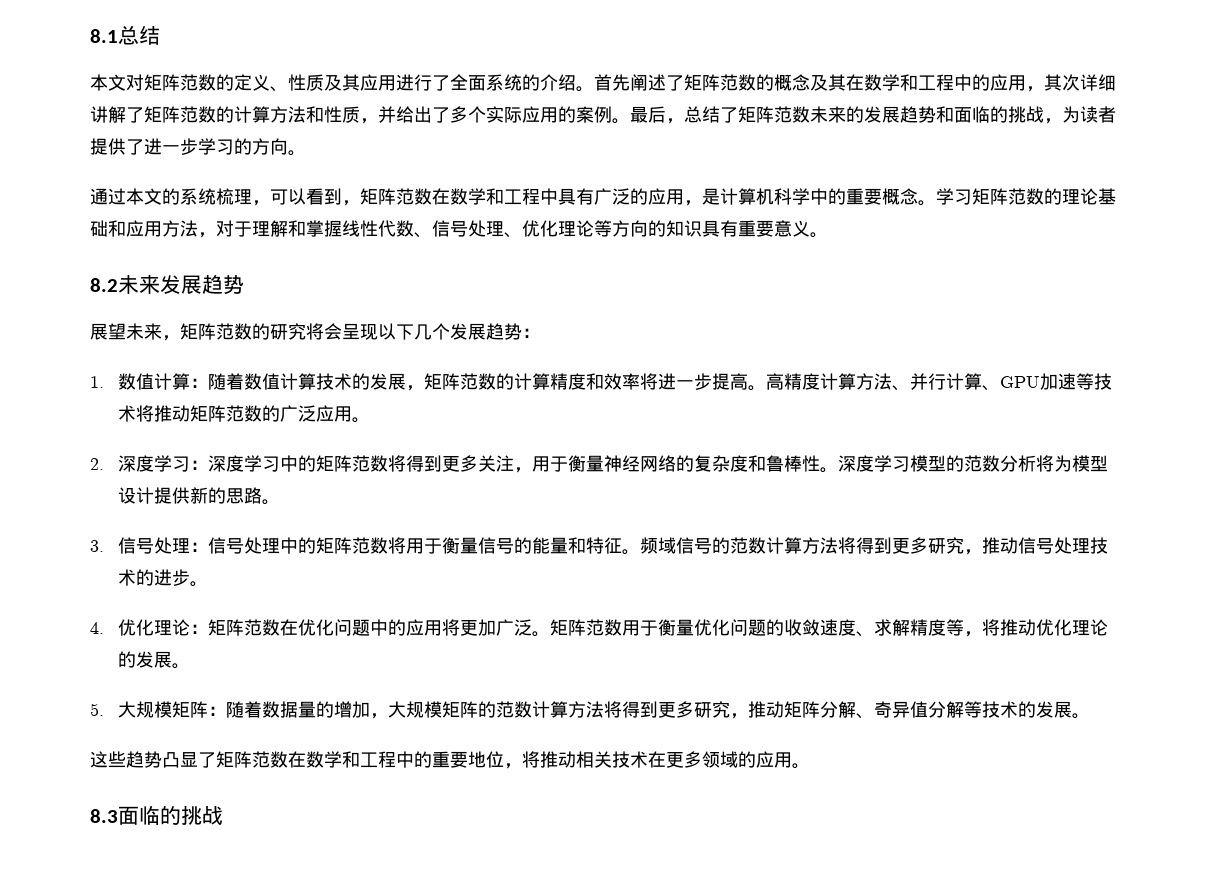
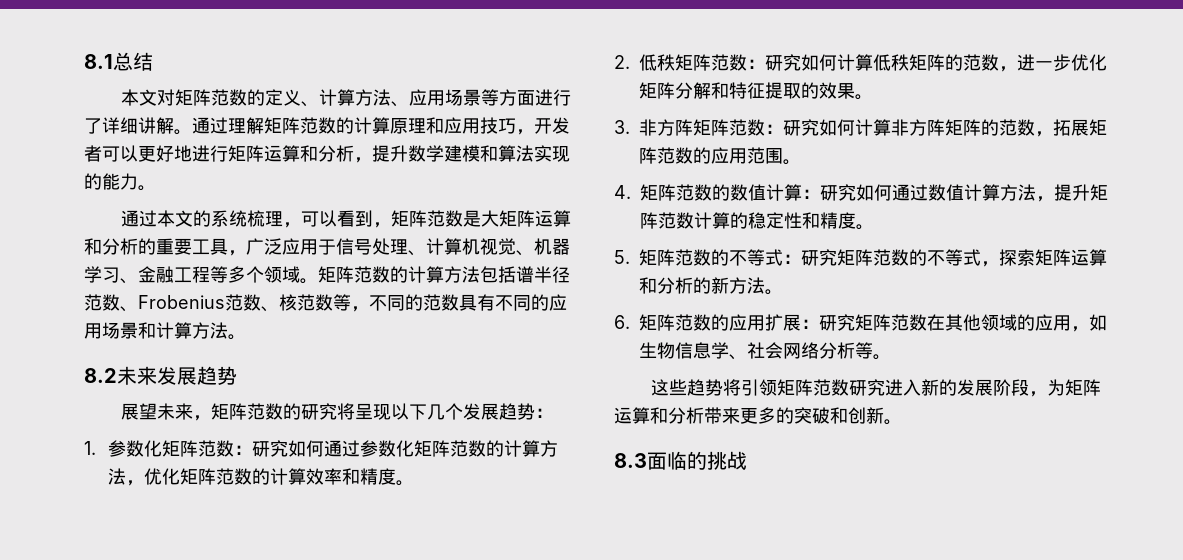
[288,74,1116,92] [90,106,1116,124] [90,138,288,155] 性质及其应用进行了全面系统的介绍。首先阐述了矩阵范数的概念及其在数学和工程中的应用，其次详细讲解了矩阵范数的计算方法和性质，并给出了多个实际应用的案例。最后，总结了矩阵范数未来的发展趋势和面临的挑战，为读者提供了进一步学习的方向 -> [318,89,571,107] [84,117,570,135] [84,145,570,163] [84,173,138,190] 计算方法、应用场景等方面进行了详细讲解。通过理解矩阵范数的计算原理和应用技巧，开发者可以更好地进行矩阵运算和分析，提升数学建模和算法实现的能力
[432,188,1116,206] [90,220,810,238] 在数学和工程中具有广泛的应用，是计算机科学中的重要概念。学习矩阵范数的理论基础和应用方法，对于理解和掌握线性代数、信号处理、优化理论等方向的知识具有重要意义 -> [462,210,571,227] [84,238,570,256] [84,266,570,284] [84,294,567,312] [84,322,228,339] 是大矩阵运算和分析的重要工具，广泛应用于信号处理、计算机视觉、机器学习、金融工程等多个领域。矩阵范数的计算方法包括谱半径范数、Frobenius范数、核范数等，不同的范数具有不同的应用场景和计算方法
[324,323,342,340] 会 -> (355, 411) none
[118,373,1113,391] [118,405,371,423] [90,455,1109,473] [118,487,281,505] [90,537,1109,555] [118,569,209,587] [90,619,1109,637] [118,651,191,669] [90,701,1073,719] 数值计算：随着数值计算技术的发展，矩阵范数的计算精度和效率将进一步提高。高精度计算方法、并行计算、GPU加速等技术将推动矩阵范数的广泛应用。 // 2.深度学习：深度学习中的矩阵范数将得到更多关注，用于衡量神经网络的复杂度和鲁棒性。深度学习模型的范数分析将为模型设计提供新的思路。 // 3.信号处理：信号处理中的矩阵范数将用于衡量信号的能量和特征。频域信号的范数计算方法将得到更多研究，推动信号处理技术的进步。 // 4.优化理论：矩阵范数在优化问题中的应用将更加广泛。矩阵范数用于衡量优化问题的收敛速度、求解精度等，将推动优化理论的发展。 // 5.大规模矩阵：随着数据量的增加，大规模矩阵的范数计算方法将得到更多研究，推动矩阵分解、奇异值分解等技术的发展 -> [108,440,559,457] [108,468,415,486] [614,54,1107,72] [639,82,873,100] [614,119,1107,137] [639,147,801,165] [614,184,1108,202] [640,212,874,230] [614,249,1107,267] [639,277,783,295] [614,314,1107,332] [639,342,873,360] 参数化矩阵范数：研究如何通过参数化矩阵范数的计算方法，优化矩阵范数的计算效率和精度。 // 2.低秩矩阵范数：研究如何计算低秩矩阵的范数，进一步优化矩阵分解和特征提取的效果。 // 3.非方阵矩阵范数：研究如何计算非方阵矩阵的范数，拓展矩阵范数的应用范围。 // 4.矩阵范数的数值计算：研究如何通过数值计算方法，提升矩阵范数计算的稳定性和精度。 // 5.矩阵范数的不等式：研究矩阵范数的不等式，探索矩阵运算和分析的新方法。 // 6.矩阵范数的应用扩展：研究矩阵范数在其他领域的应用，如生物信息学、社会网络分析等
[162,751,792,769] 凸显了矩阵范数在数学和工程中的重要地位，将推动相关技术在更多领域的应用 -> [722,379,1101,397] [614,407,884,424] 将引领矩阵范数研究进入新的发展阶段，为矩阵运算和分析带来更多的突破和创新

